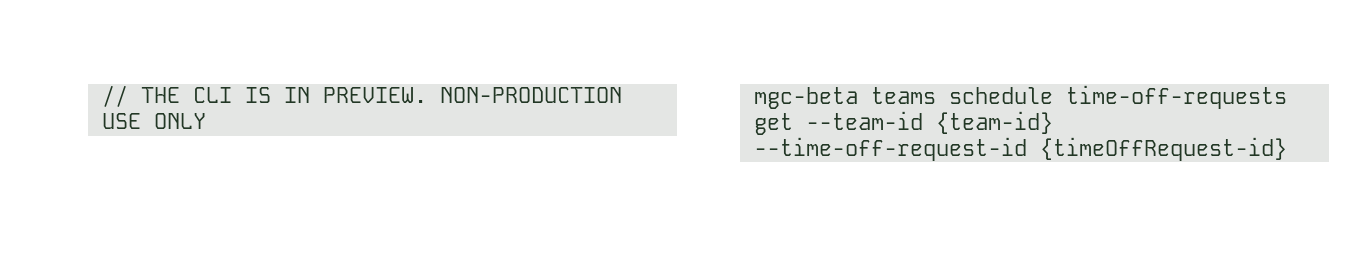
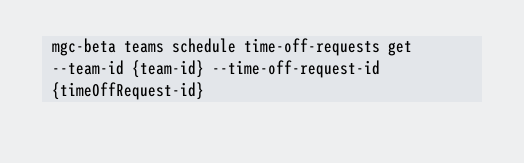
[101,85,622,107] [101,113,206,129] // THE CLI IS IN PREVIEW. NON-PRODUCTION USE ONLY // -> (51, 47) none

